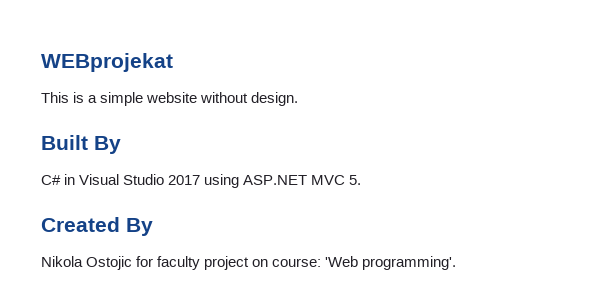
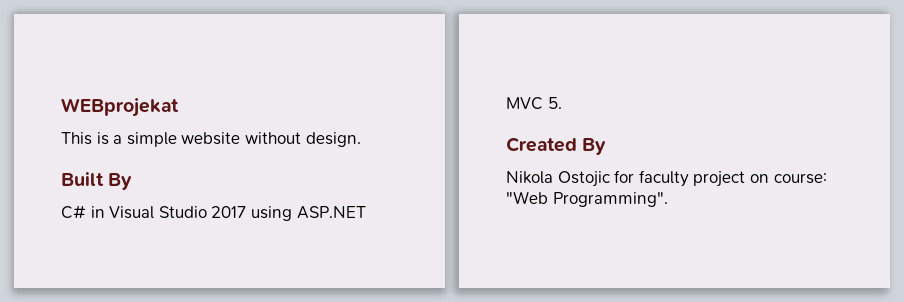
[325,256,457,270] 'Web programming'. -> [506,191,668,207] "Web Programming".

